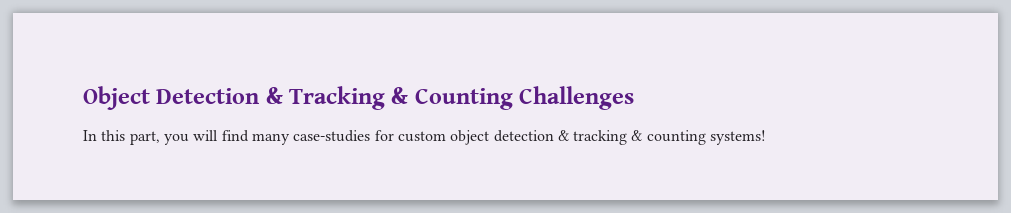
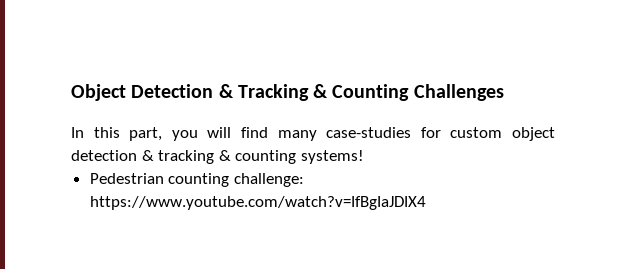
(767, 137) none -> [89,173,304,187] [89,196,426,210] // Pedestrian counting challenge: https://www.youtube.com/watch?v=IfBgIaJDIX4

